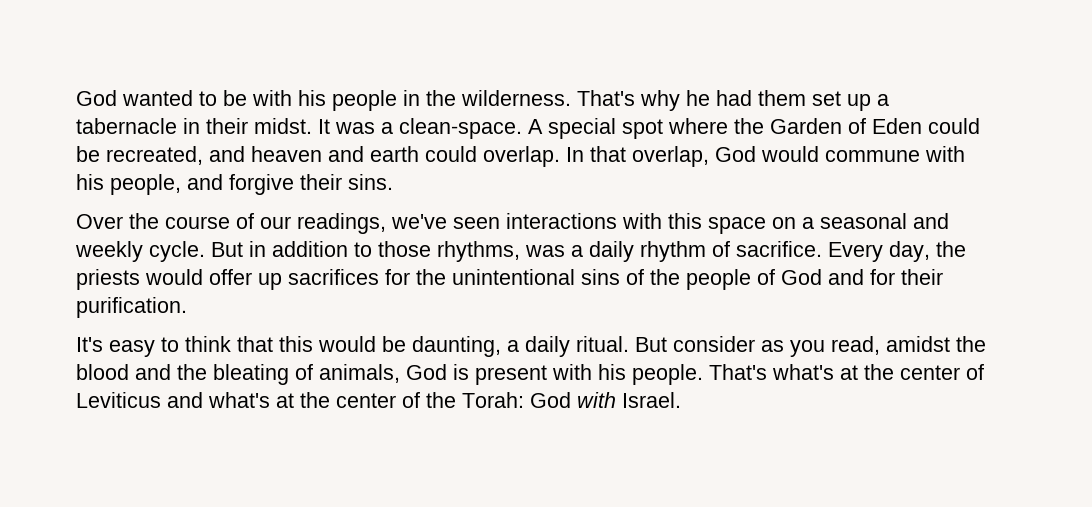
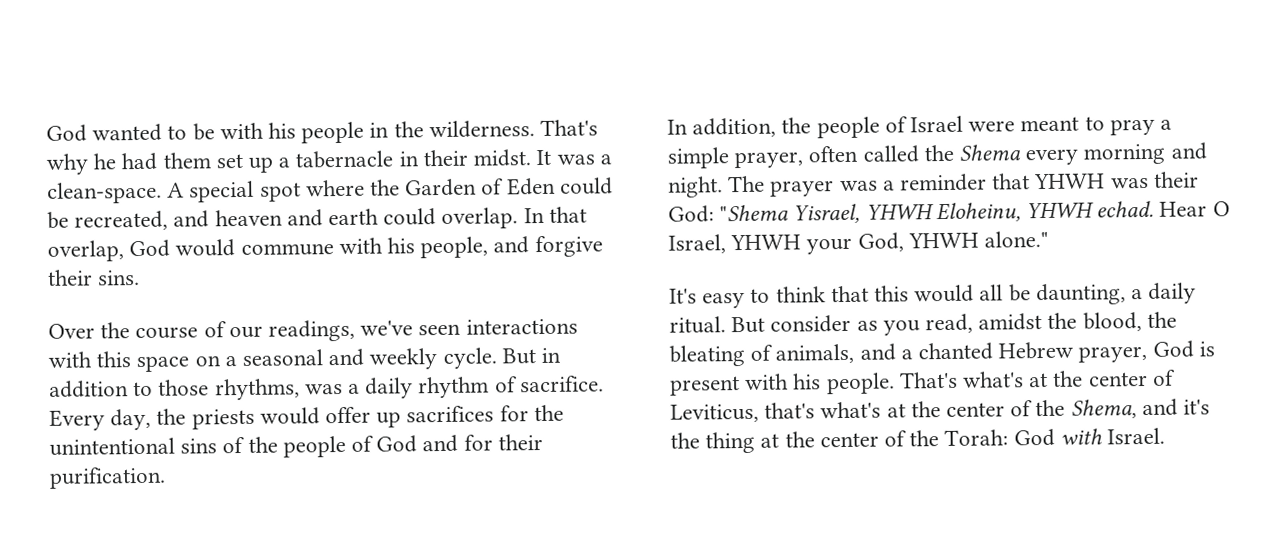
(187, 307) none -> [667,115,1173,139] [667,142,1207,169] [668,171,1199,198] [668,200,1230,224] [668,230,1050,255] // In addition, the people of Israel were meant to pray a simple prayer, often called the Shema every morning and night. The prayer was a reminder that YHWH was their God: "Shema Yisrael, YHWH Eloheinu, YHWH echad. Hear O Israel, YHWH your God, YHWH alone."
(376, 344) none -> [979,284,1004,301] all
[76,364,171,380] blood and -> [1082,312,1142,332] blood,
(400, 373) none -> [859,341,1148,363] and a chanted Hebrew prayer,
[76,392,270,408] Leviticus and what's -> [670,398,1211,423] [670,431,756,454] Leviticus, that's what's at the center of the Shema, and it's the thing

